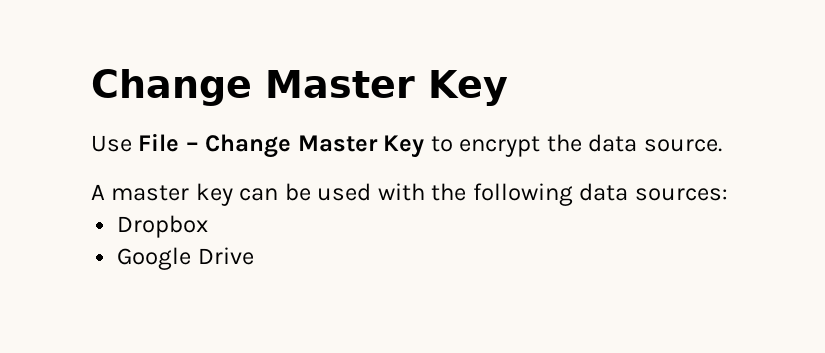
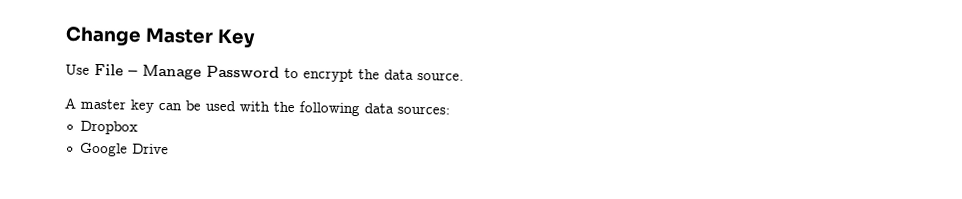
[205,134,425,158] Change Master Key -> [142,64,280,80] Manage Password

